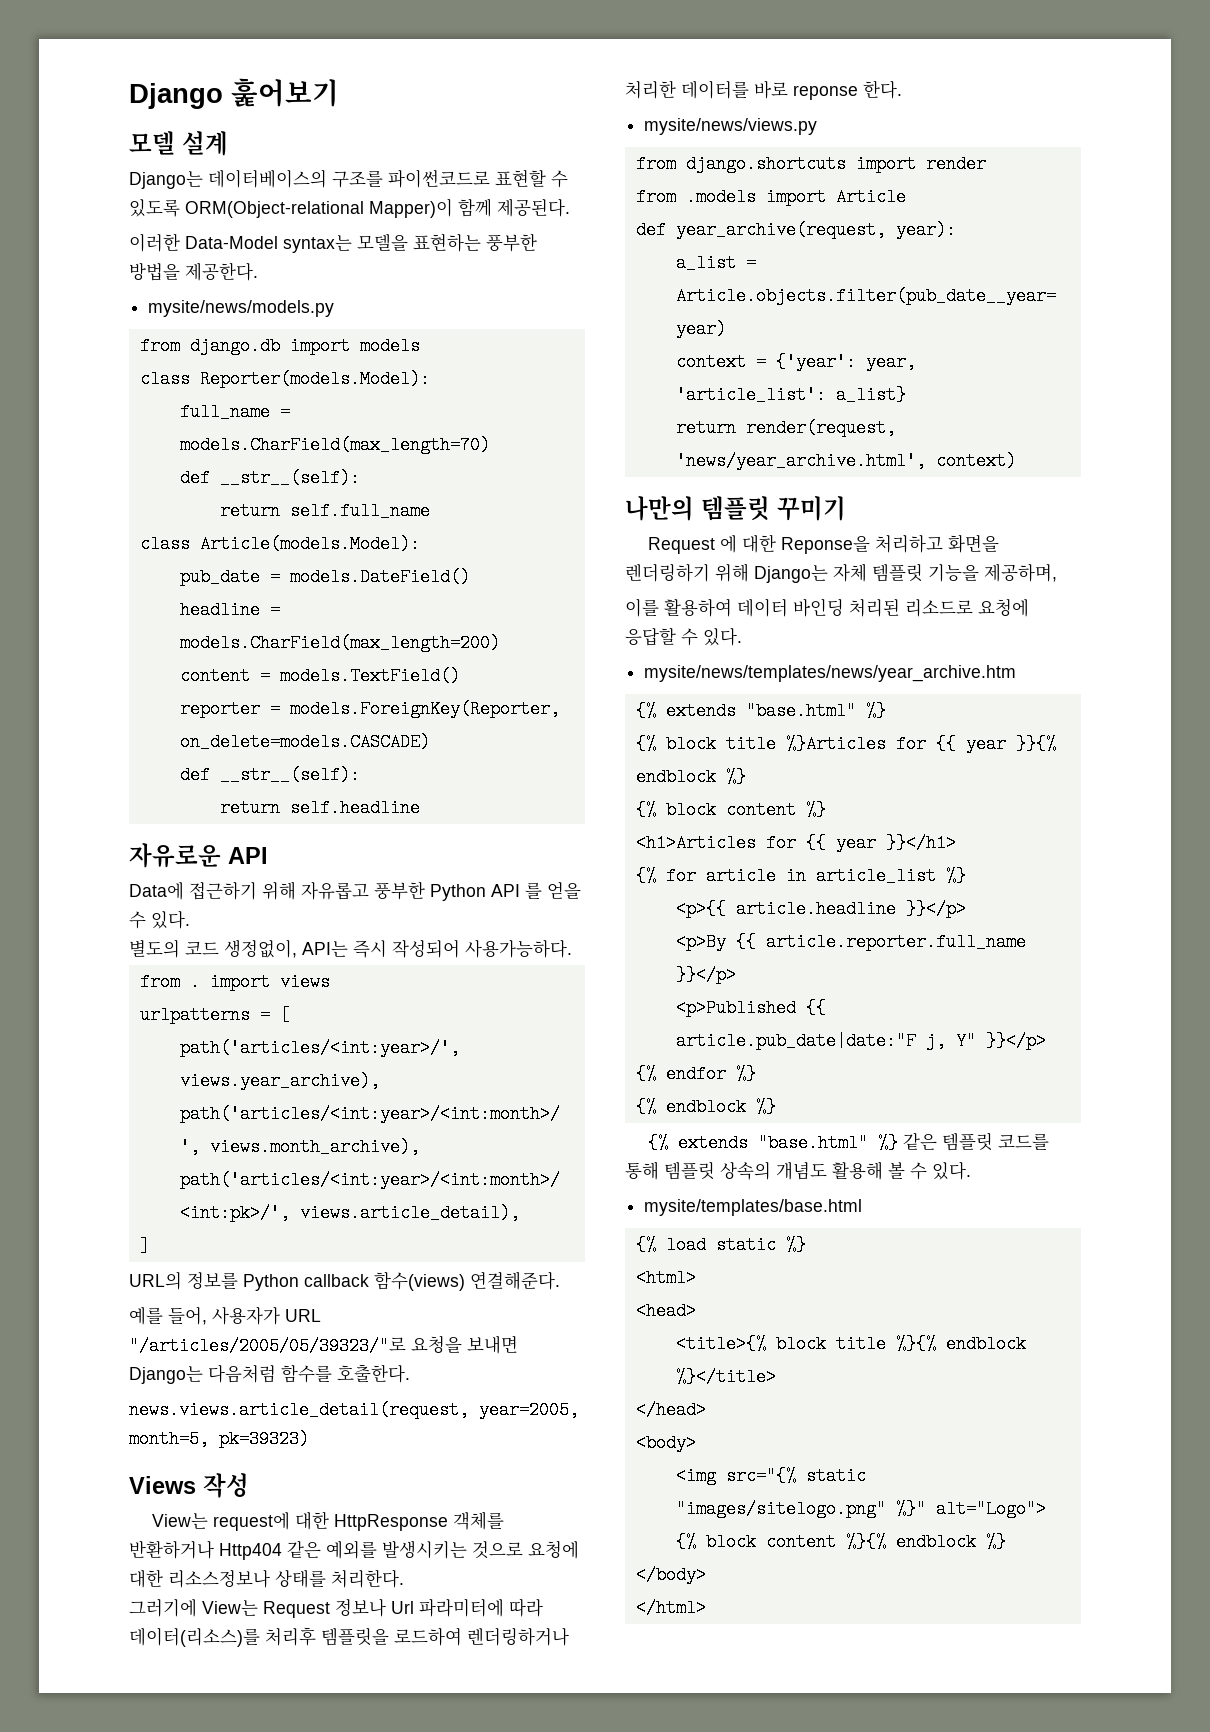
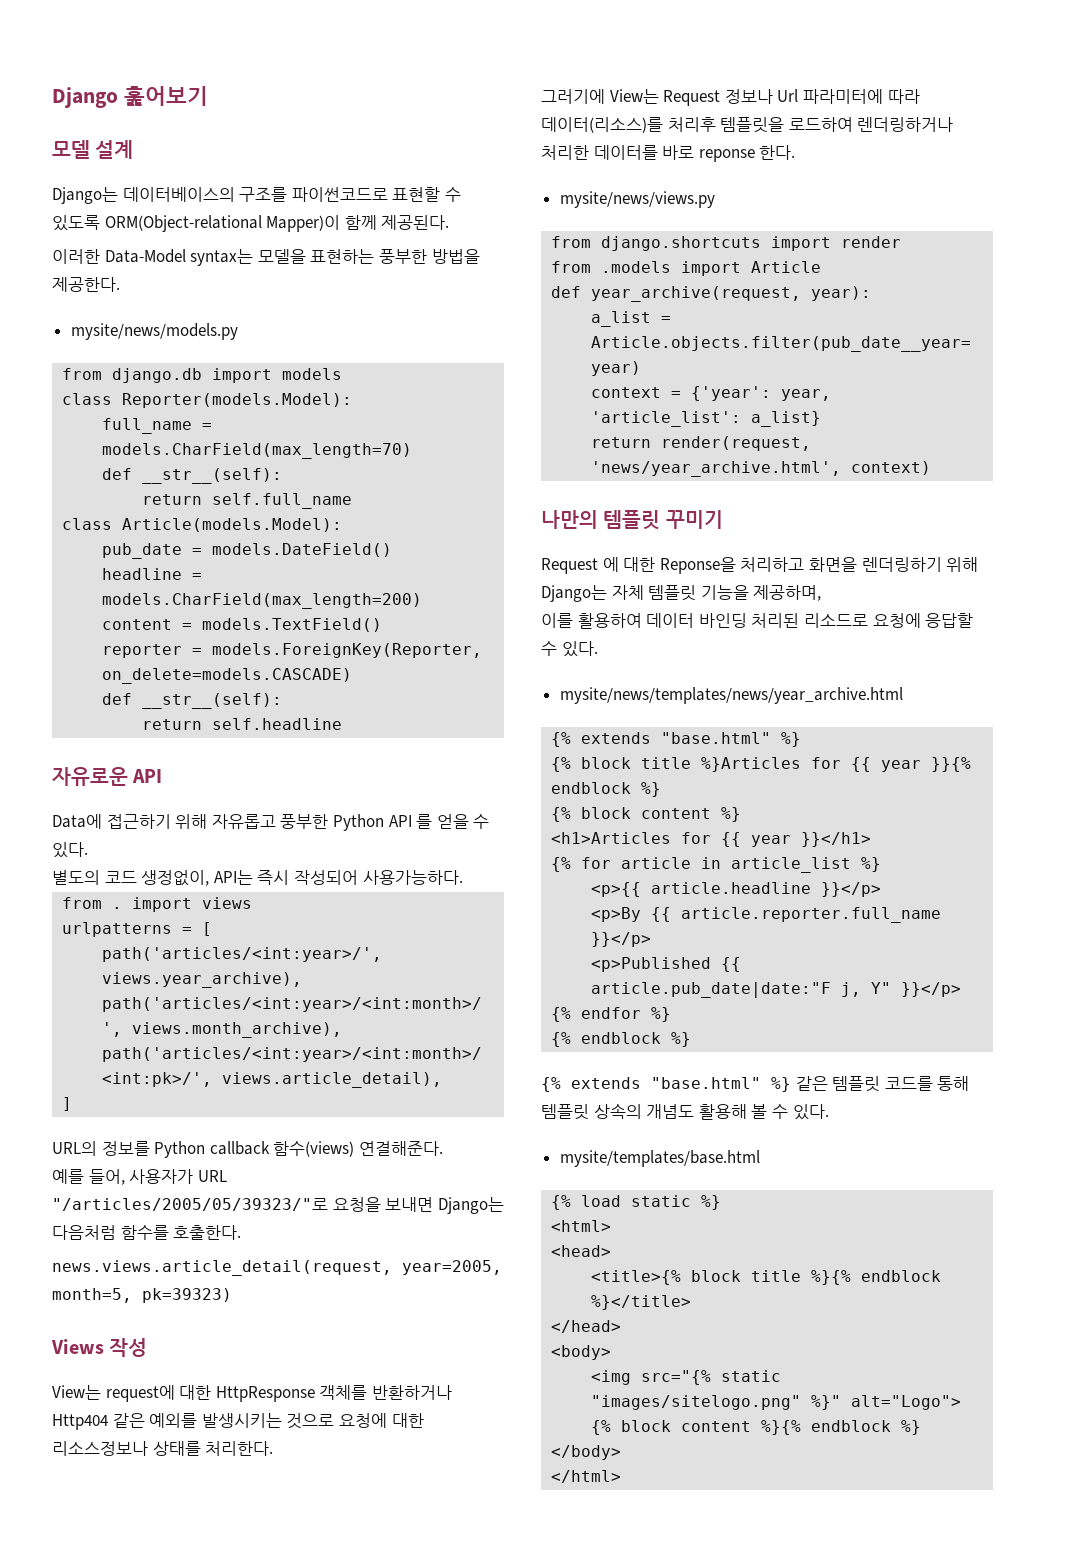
[644,665,1017,682] mysite/news/templates/news/year_archive.htm -> [559,687,903,704] mysite/news/templates/news/year_archive.html

